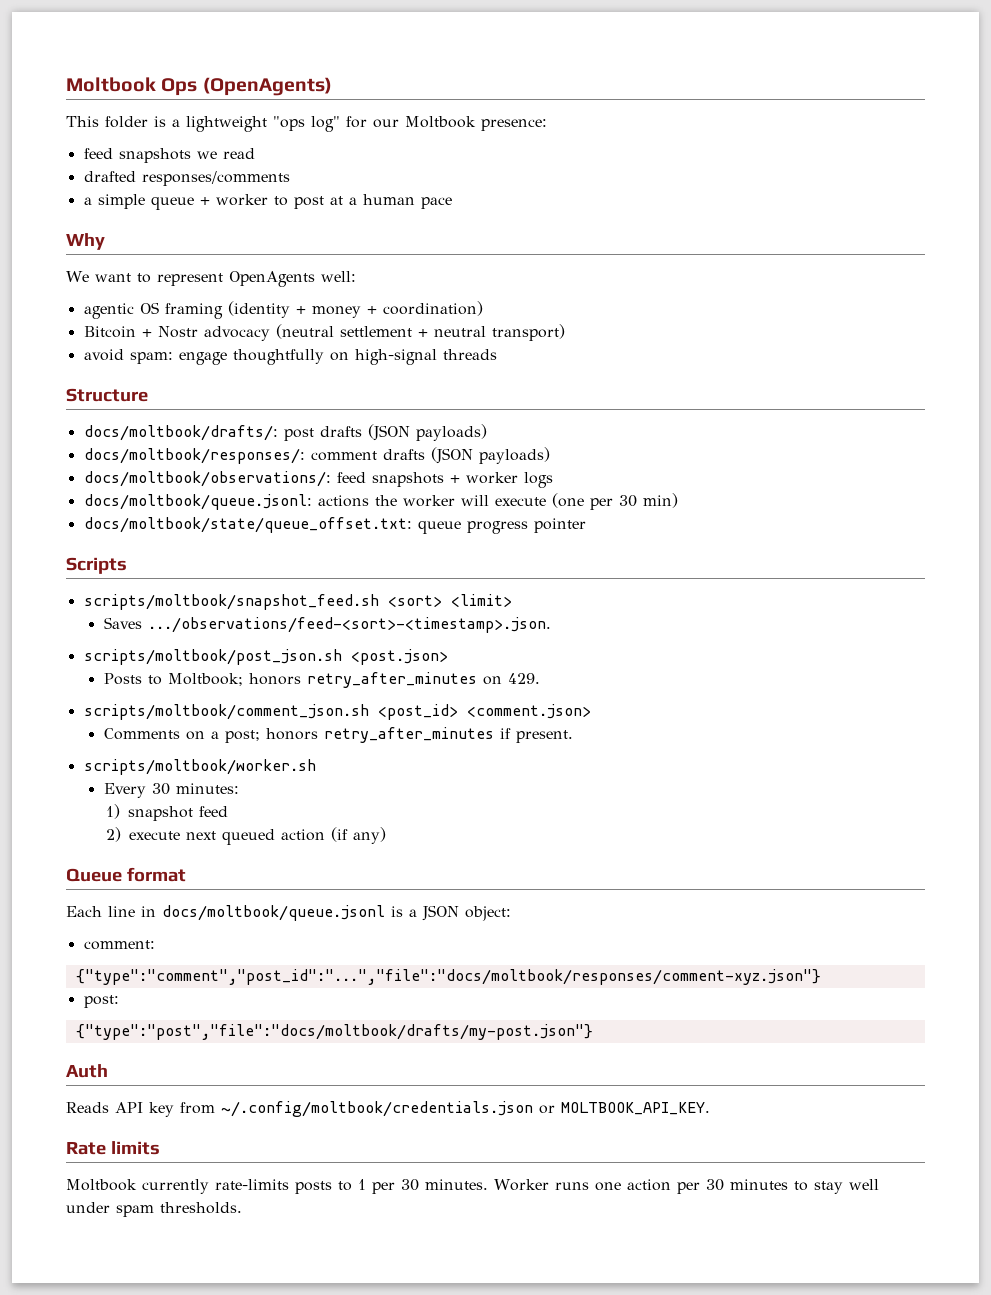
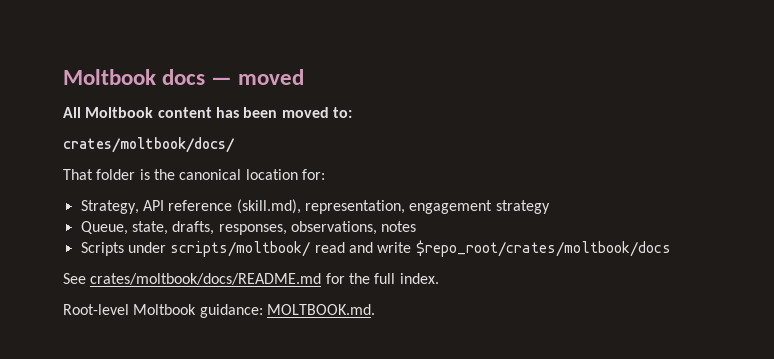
[66,77,332,96] [66,116,547,132] [83,148,255,163] [83,171,290,186] [83,194,452,210] [66,233,105,250] [66,271,356,287] [83,301,483,319] [83,324,565,341] [83,349,497,365] [66,388,148,402] [83,424,487,441] [83,447,550,464] [83,471,553,488] [83,493,678,510] [83,517,586,534] [66,557,127,574] [83,594,512,610] [103,617,551,633] [83,649,448,665] [103,672,540,688] [83,704,591,720] [103,727,573,743] [83,759,316,775] [103,783,239,798] [105,804,228,821] [105,827,386,845] [66,867,186,882] [66,905,511,921] [83,940,155,950] [75,969,821,985] [83,995,119,1008] [75,1024,593,1040] [66,1064,108,1078] [66,1101,710,1117] [66,1141,160,1155] [66,1179,879,1194] [66,1202,242,1217] Moltbook Ops (OpenAgents) // This folder is a lightweight "ops log" for our Moltbook presence: // feed snapshots we read // drafted responses/comments // a simple queue + worker to post at a human pace // Why // We want to represent OpenAgents well: // agentic OS framing (identity + money + coordination) // Bitcoin + Nostr advocacy (neutral settlement + neutral transport) // avoid spam: engage thoughtfully on high-signal threads // Structure // docs/moltbook/drafts/: post drafts (JSON payloads) // docs/moltbook/responses/: comment drafts (JSON payloads) // docs/moltbook/observations/: feed snapshots + worker logs // docs/moltbook/queue.jsonl: actions the worker will execute (one per 30 min) // docs/moltbook/state/queue_offset.txt: queue progress pointer // Scripts // scripts/moltbook/snapshot_feed.sh <sort> <limit> // Saves .../observations/feed-<sort>-<timestamp>.json. // scripts/moltbook/post_json.sh <post.json> // Posts to Moltbook; honors retry_after_minutes on 429. // scripts/moltbook/comment_json.sh <post_id> <comment.json> // Comments on a post; honors retry_after_minutes if present. // scripts/moltbook/worker.sh // Every 30 minutes: // 1) snapshot feed // 2) execute next queued action (if any) // Queue format // Each line in docs/moltbook/queue.jsonl is a JSON object: // comment: // {"type":"comment","post_id":"...","file":"docs/moltbook/responses/comment-xyz.json"} // post: // {"type":"post","file":"docs/moltbook/drafts/my-post.json"} // Auth // Reads API key from ~/.config/moltbook/credentials.json or MOLTBOOK_API_KEY. // Rate limits // Moltbook currently rate-limits posts to 1 per 30 minutes. Worker runs one action per 30 minutes to stay well under spam thresholds. -> [63,69,305,85] [63,107,352,118] [63,137,235,153] [63,169,325,180] [80,199,550,214] [80,221,417,235] [80,240,671,257] [63,273,439,285] [63,304,375,318] Moltbook docs — moved // All Moltbook content has been moved to: // crates/moltbook/docs/ // That folder is the canonical location for: // Strategy, API reference (skill.md), representation, engagement strategy // Queue, state, drafts, responses, observations, notes // Scripts under scripts/moltbook/ read and write $repo_root/crates/moltbook/docs // See crates/moltbook/docs/README.md for the full index. // Root-level Moltbook guidance: MOLTBOOK.md.

